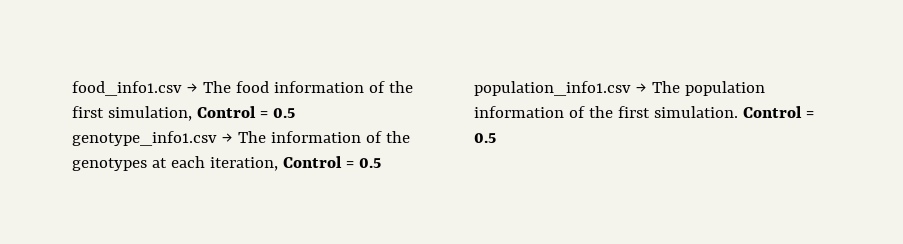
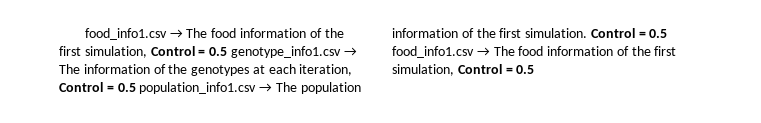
(496, 138) none -> [392,46,677,58] [392,64,535,76] food_info1.csv → The food information of the first simulation, Control = 0.5

